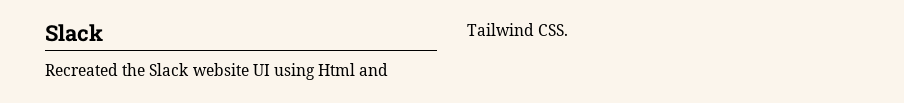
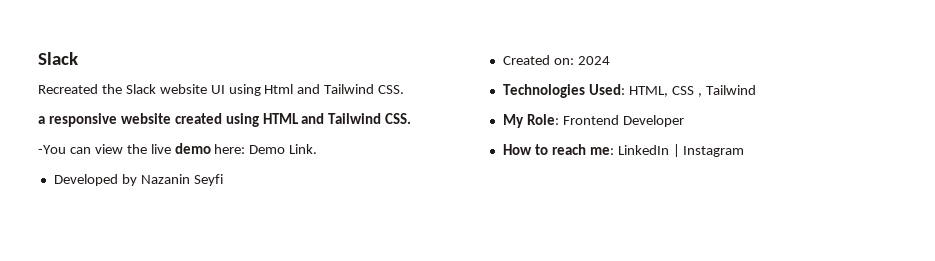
(569, 30) none -> [38,113,412,127] [38,143,318,154] [53,174,223,186] [502,55,610,65] [502,84,756,98] [502,114,684,128] [502,144,745,157] // a responsive website created using HTML and Tailwind CSS. // -You can view the live demo here: Demo Link. // Developed by Nazanin Seyfi // Created on: 2024 // Technologies Used: HTML, CSS , Tailwind // My Role: Frontend Developer // How to reach me: LinkedIn | Instagram

